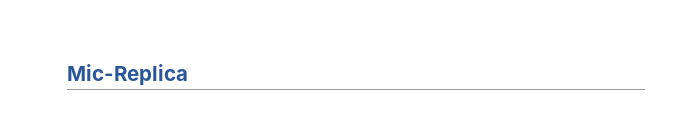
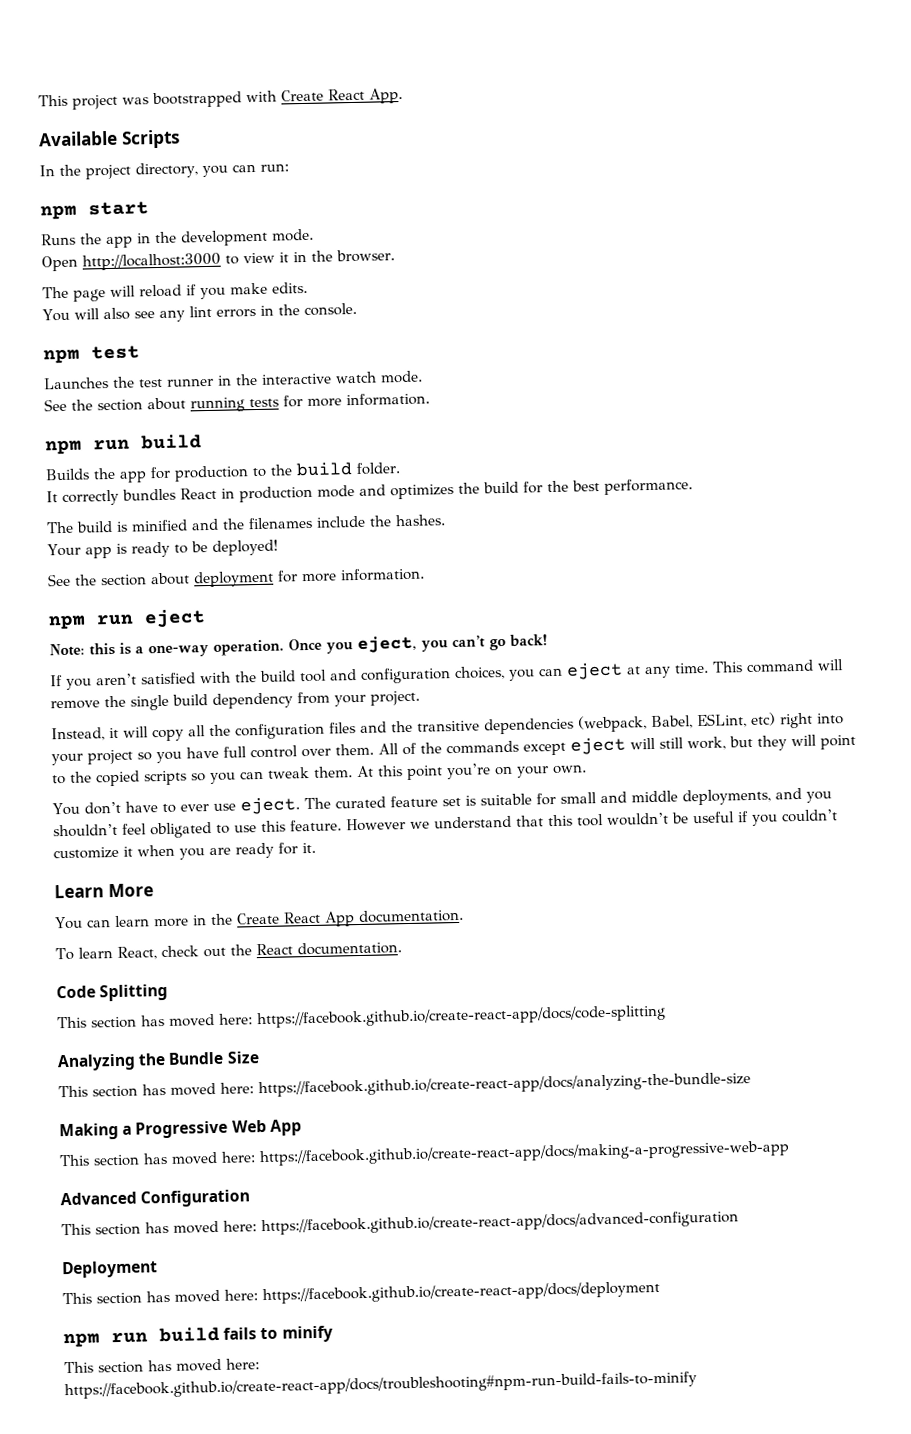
[67,64,188,85] Mic-Replica -> [38,87,403,110] [38,129,180,149] [39,162,289,180] [40,201,149,220] [41,228,314,249] [41,249,395,272] [42,281,308,302] [42,302,357,322] [43,345,140,364] [43,370,423,390] [44,392,430,413] [45,434,202,455] [45,462,401,483] [46,478,693,506] [46,514,446,534] [47,539,278,559] [48,567,425,588] [48,609,206,630] [49,634,548,658] [50,659,844,690] [50,690,420,711] [51,712,844,742] [51,734,856,766] [52,763,587,787] [52,787,832,816] [53,809,838,839] [53,842,316,860] [54,883,154,899] [55,908,464,930] [55,941,402,961] [56,983,169,1002] [57,1004,666,1029] [57,1051,260,1072] [58,1072,751,1098] [59,1119,302,1141] [59,1140,790,1167] [60,1189,251,1208] [61,1210,739,1236] [62,1260,158,1279] [62,1280,660,1305] [63,1325,333,1348] [64,1358,260,1374] [64,1371,697,1400] This project was bootstrapped with Create React App. // Available Scripts // In the project directory, you can run: // npm start // Runs the app in the development mode. // Open http://localhost:3000 to view it in the browser. // The page will reload if you make edits. // You will also see any lint errors in the console. // npm test // Launches the test runner in the interactive watch mode. // See the section about running tests for more information. // npm run build // Builds the app for production to the build folder. // It correctly bundles React in production mode and optimizes the build for the best performance. // The build is minified and the filenames include the hashes. // Your app is ready to be deployed! // See the section about deployment for more information. // npm run eject // Note: this is a one-way operation. Once you eject, you can’t go back! // If you aren’t satisfied with the build tool and configuration choices, you can eject at any time. This command will remove the single build dependency from your project. // Instead, it will copy all the configuration files and the transitive dependencies (webpack, Babel, ESLint, etc) right into your project so you have full control over them. All of the commands except eject will still work, but they will point to the copied scripts so you can tweak them. At this point you’re on your own. // You don’t have to ever use eject. The curated feature set is suitable for small and middle deployments, and you shouldn’t feel obligated to use this feature. However we understand that this tool wouldn’t be useful if you couldn’t customize it when you are ready for it. // Learn More // You can learn more in the Create React App documentation. // To learn React, check out the React documentation. // Code Splitting // This section has moved here: https://facebook.github.io/create-react-app/docs/code-splitting // Analyzing the Bundle Size // This section has moved here: https://facebook.github.io/create-react-app/docs/analyzing-the-bundle-size // Making a Progressive Web App // This section has moved here: https://facebook.github.io/create-react-app/docs/making-a-progressive-web-app // Advanced Configuration // This section has moved here: https://facebook.github.io/create-react-app/docs/advanced-configuration // Deployment // This section has moved here: https://facebook.github.io/create-react-app/docs/deployment // npm run build fails to minify // This section has moved here: https://facebook.github.io/create-react-app/docs/troubleshooting#npm-run-build-fails-to-minify

